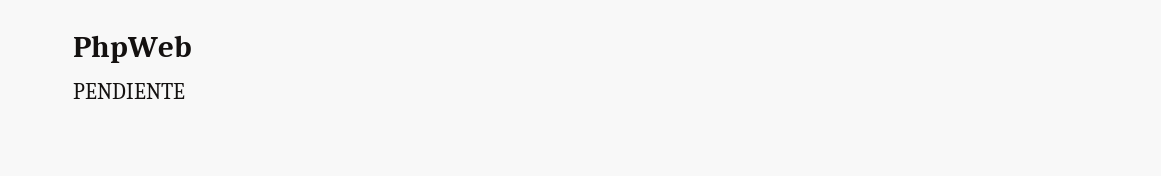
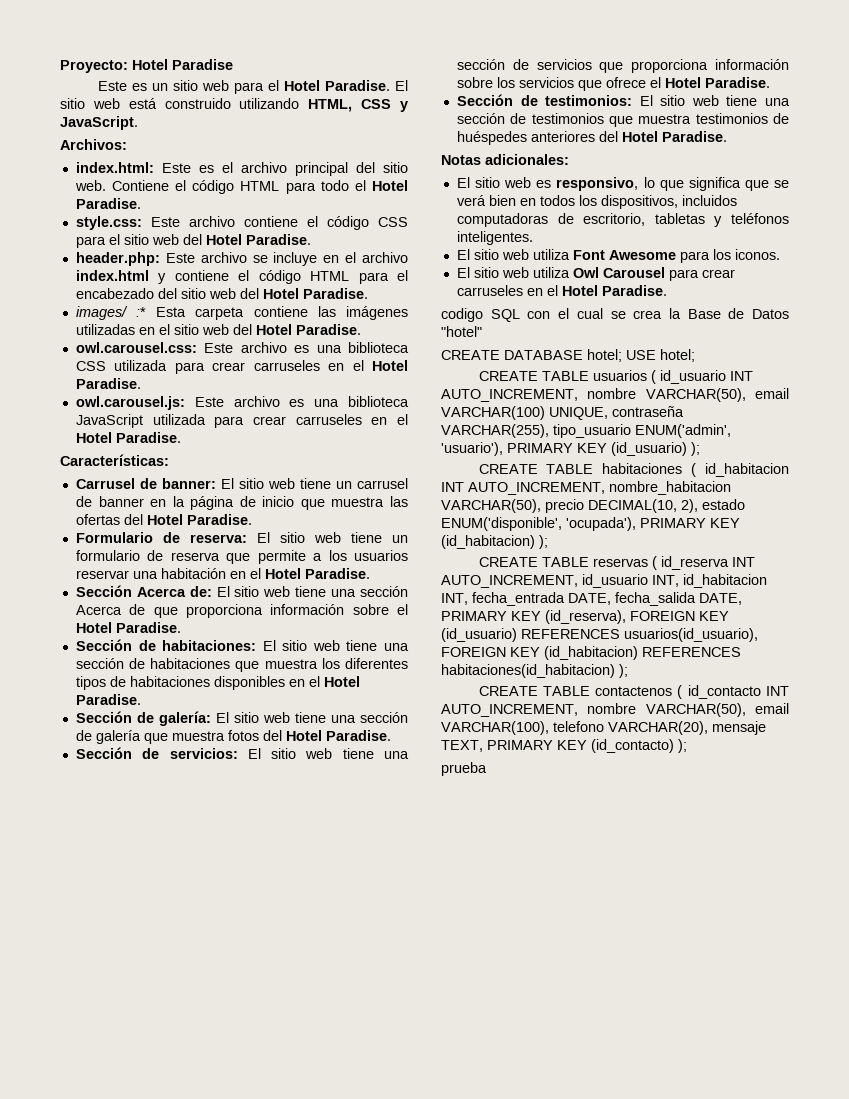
[73,35,192,63] [73,83,185,99] PhpWeb // PENDIENTE -> [60,59,233,73] [97,80,408,94] [60,98,408,112] [60,116,138,130] [60,139,127,150] [75,162,409,176] [74,180,409,194] [75,198,141,209] [75,216,408,230] [75,234,311,248] [75,252,408,266] [75,270,408,284] [75,288,368,299] [75,306,408,320] [75,324,361,335] [75,342,409,353] [75,360,409,374] [75,378,141,389] [75,396,409,410] [75,414,409,428] [75,432,181,443] [60,454,169,466] [75,478,408,489] [75,496,408,510] [75,514,252,525] [75,532,409,543] [75,550,408,564] [75,568,370,579] [75,585,408,597] [75,604,409,618] [75,622,181,633] [75,639,409,651] [75,658,409,672] [75,676,360,690] [75,694,141,705] [75,711,408,726] [75,730,391,744] [75,747,409,759] [456,59,789,73] [456,77,770,91] [456,94,790,106] [456,113,789,127] [456,131,727,145] [441,154,569,165] [456,177,789,191] [456,195,737,209] [456,213,789,227] [456,231,533,245] [456,249,780,263] [456,267,735,281] [456,285,667,296] [441,308,789,322] [441,326,482,337] [441,349,695,362] [478,370,753,384] [441,388,789,402] [441,406,684,420] [441,424,731,438] [441,442,700,456] [478,463,789,477] [441,481,731,495] [441,499,745,513] [441,517,740,531] [441,535,548,549] [478,556,755,570] [441,574,767,588] [441,592,742,606] [441,610,729,624] [441,628,758,642] [441,646,741,660] [441,664,628,678] [478,685,789,699] [441,703,789,717] [441,721,766,735] [441,739,687,753] [441,762,487,776] Proyecto: Hotel Paradise // Este es un sitio web para el Hotel Paradise. El sitio web está construido utilizando HTML, CSS y JavaScript. // Archivos: // index.html: Este es el archivo principal del sitio web. Contiene el código HTML para todo el Hotel Paradise. // style.css: Este archivo contiene el código CSS para el sitio web del Hotel Paradise. // header.php: Este archivo se incluye en el archivo index.html y contiene el código HTML para el encabezado del sitio web del Hotel Paradise. // images/ :* Esta carpeta contiene las imágenes utilizadas en el sitio web del Hotel Paradise. // owl.carousel.css: Este archivo es una biblioteca CSS utilizada para crear carruseles en el Hotel Paradise. // owl.carousel.js: Este archivo es una biblioteca JavaScript utilizada para crear carruseles en el Hotel Paradise. // Características: // Carrusel de banner: El sitio web tiene un carrusel de banner en la página de inicio que muestra las ofertas del Hotel Paradise. // Formulario de reserva: El sitio web tiene un formulario de reserva que permite a los usuarios reservar una habitación en el Hotel Paradise. // Sección Acerca de: El sitio web tiene una sección Acerca de que proporciona información sobre el Hotel Paradise. // Sección de habitaciones: El sitio web tiene una sección de habitaciones que muestra los diferentes tipos de habitaciones disponibles en el Hotel Paradise. // Sección de galería: El sitio web tiene una sección de galería que muestra fotos del Hotel Paradise. // Sección de servicios: El sitio web tiene una sección de servicios que proporciona información sobre los servicios que ofrece el Hotel Paradise. // Sección de testimonios: El sitio web tiene una sección de testimonios que muestra testimonios de huéspedes anteriores del Hotel Paradise. // Notas adicionales: // El sitio web es responsivo, lo que significa que se verá bien en todos los dispositivos, incluidos computadoras de escritorio, tabletas y teléfonos inteligentes. // El sitio web utiliza Font Awesome para los iconos. // El sitio web utiliza Owl Carousel para crear carruseles en el Hotel Paradise. // codigo SQL con el cual se crea la Base de Datos "hotel" // CREATE DATABASE hotel; USE hotel; // CREATE TABLE usuarios ( id_usuario INT AUTO_INCREMENT, nombre VARCHAR(50), email VARCHAR(100) UNIQUE, contraseña VARCHAR(255), tipo_usuario ENUM('admin', 'usuario'), PRIMARY KEY (id_usuario) ); // CREATE TABLE habitaciones ( id_habitacion INT AUTO_INCREMENT, nombre_habitacion VARCHAR(50), precio DECIMAL(10, 2), estado ENUM('disponible', 'ocupada'), PRIMARY KEY (id_habitacion) ); // CREATE TABLE reservas ( id_reserva INT AUTO_INCREMENT, id_usuario INT, id_habitacion INT, fecha_entrada DATE, fecha_salida DATE, PRIMARY KEY (id_reserva), FOREIGN KEY (id_usuario) REFERENCES usuarios(id_usuario), FOREIGN KEY (id_habitacion) REFERENCES habitaciones(id_habitacion) ); // CREATE TABLE contactenos ( id_contacto INT AUTO_INCREMENT, nombre VARCHAR(50), email VARCHAR(100), telefono VARCHAR(20), mensaje TEXT, PRIMARY KEY (id_contacto) ); // prueba

